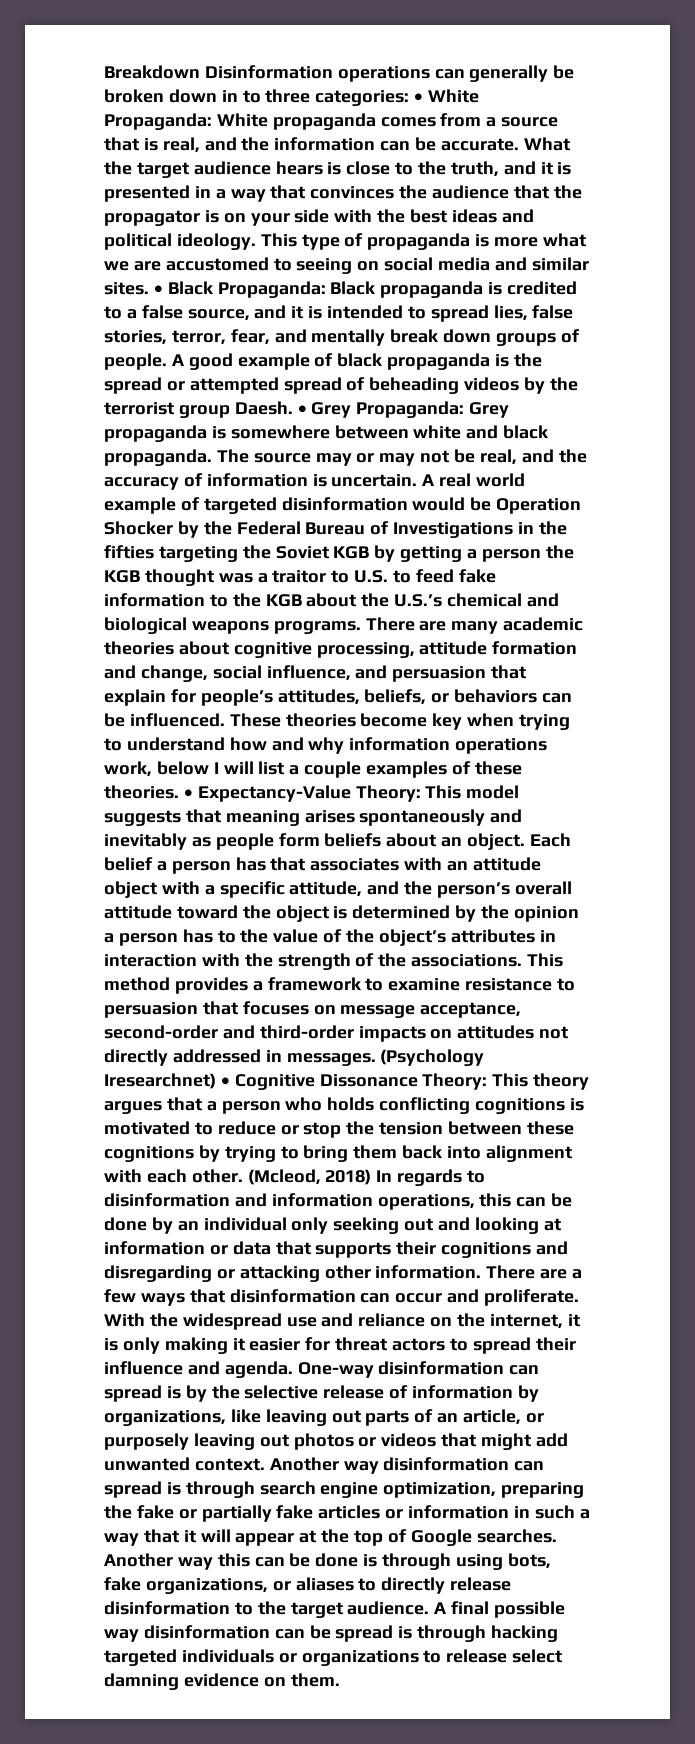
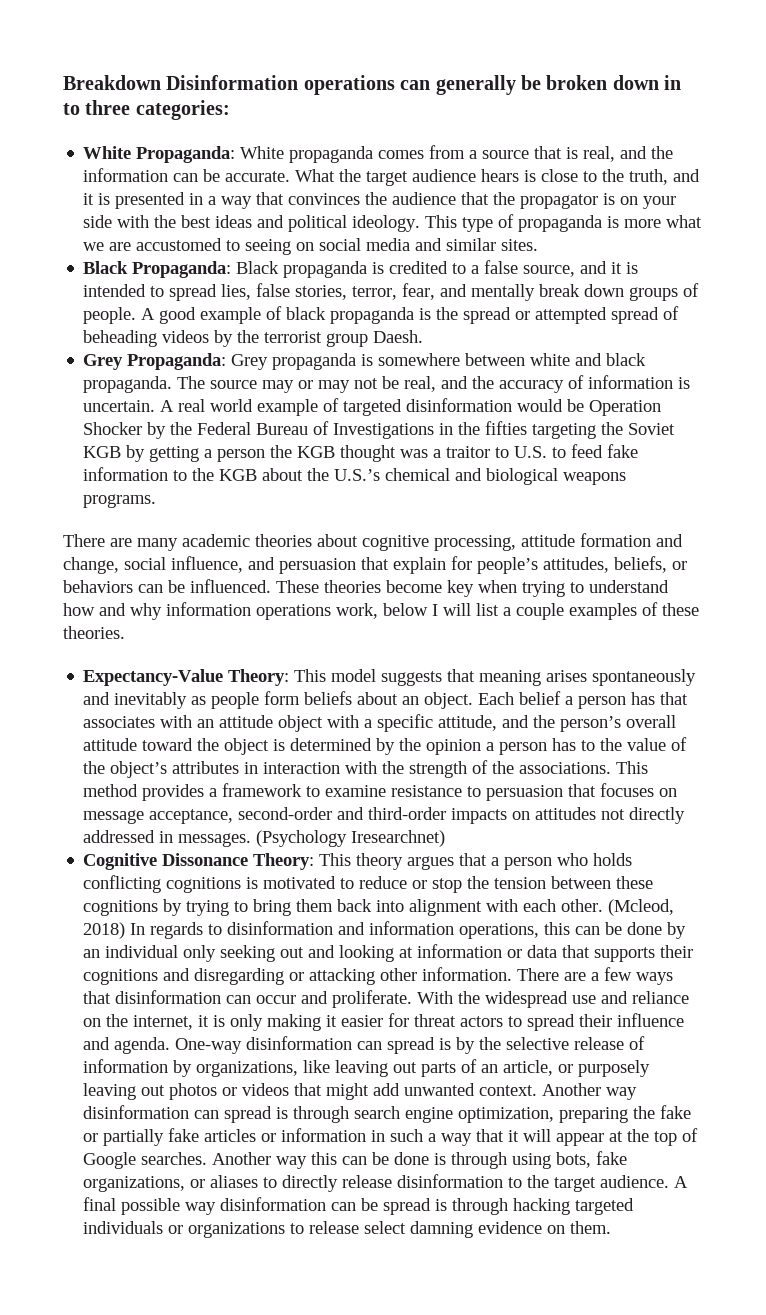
[414,93,424,102] • -> (230, 110) //
[153,285,163,294] • -> (539, 245) //
[297,405,307,414] • -> (424, 336) //
(361, 627) none -> (157, 501) //
[183,789,193,798] • -> (125, 632) //
[220,1077,230,1086] • -> (446, 838) //

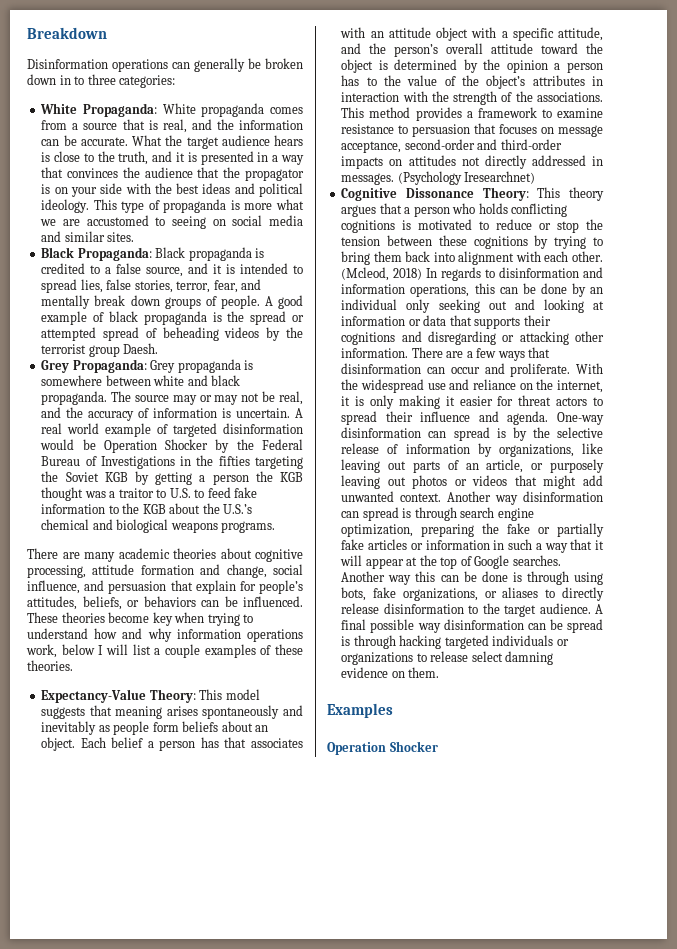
(161, 82) none -> (107, 33) //
(612, 1227) none -> [327,703,393,718] [327,741,438,755] // Examples // Operation Shocker

